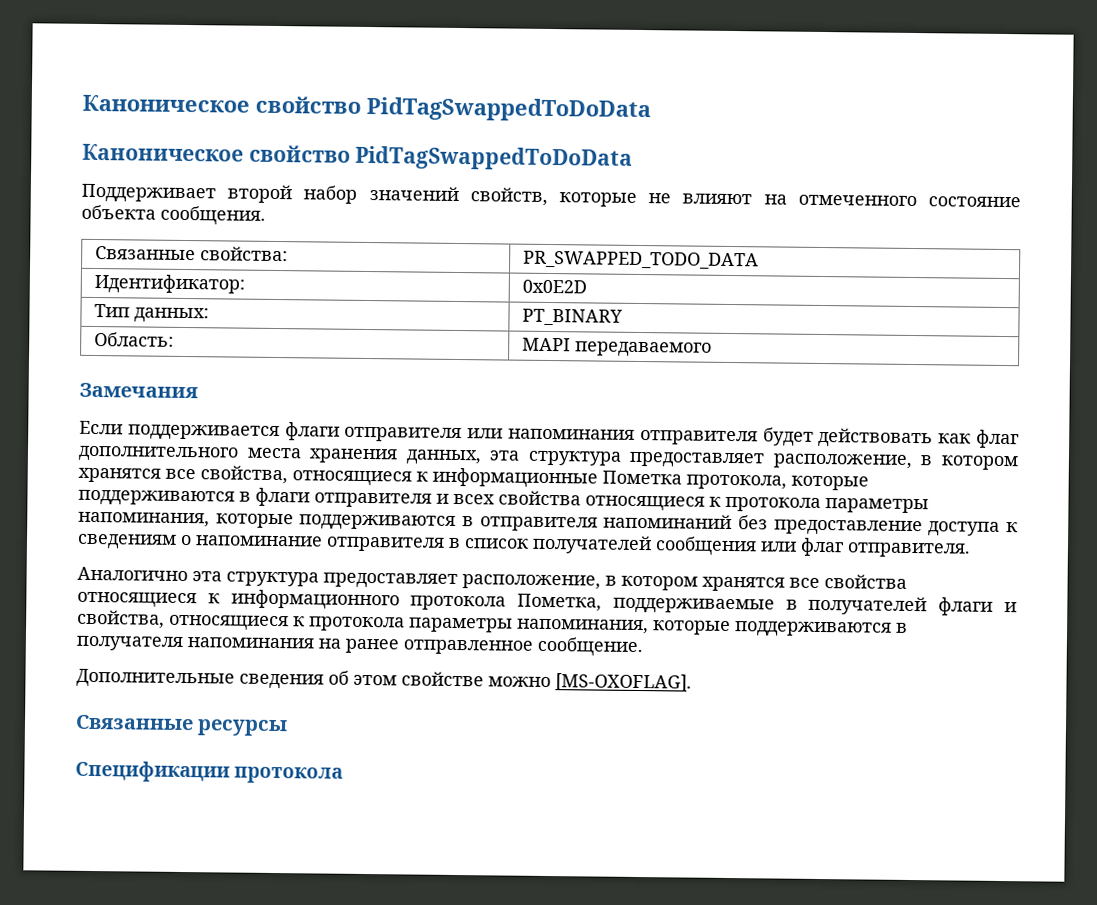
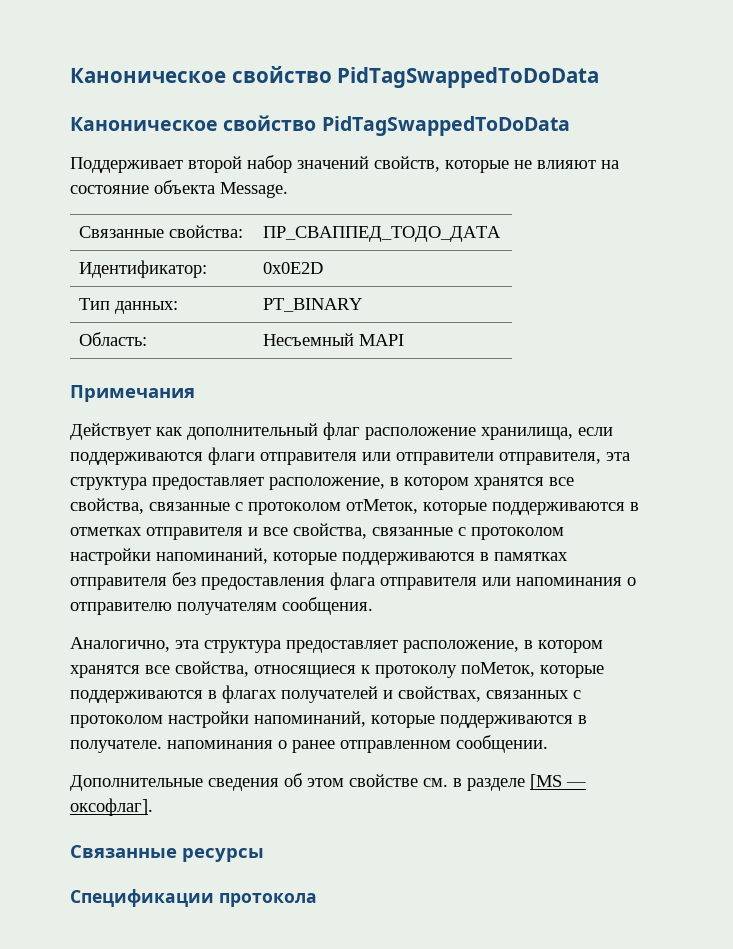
[797,194,917,207] отмеченного -> (619, 164) none
[160,205,266,226] сообщения. -> [220,182,288,198] Message.
[523,250,760,270] PR_SWAPPED_TODO_DATA -> [263,226,502,242] ПР_СВАППЕД_ТОДО_ДАТА
(175, 339) none -> [263,333,355,346] Несъемный
[575,341,713,358] [79,382,198,399] [79,420,1019,449] [78,445,482,466] передаваемого // Замечания // Если поддерживается флаги отправителя или напоминания отправителя будет действовать как флаг дополнительного места хранения данных, -> [70,385,195,402] [70,422,613,440] [70,447,630,465] [70,477,574,490] [70,498,639,515] [70,523,564,540] [70,548,568,565] [70,572,636,590] [70,597,373,615] [70,637,170,652] // Примечания // Действует как дополнительный флаг расположение хранилища, если поддерживаются флаги отправителя или отправители отправителя, эта структура предоставляет расположение, в котором хранятся все свойства, связанные с протоколом отМеток, которые поддерживаются в отметках отправителя и все свойства, связанные с протоколом настройки напоминаний, которые поддерживаются в памятках отправителя без предоставления флага отправителя или напоминания о отправителю получателям сообщения. // Аналогично,
[432,467,869,491] [78,487,929,514] [78,511,1018,537] [77,533,971,558] [77,566,907,592] [77,589,1018,616] [77,609,908,638] [76,635,643,658] информационные Пометка протокола, которые поддерживаются в флаги отправителя и всех свойства относящиеся к протокола параметры напоминания, которые поддерживаются в отправителя напоминаний без предоставление доступа к сведениям о напоминание отправителя в список получателей сообщения или флаг отправителя. // Аналогично эта структура предоставляет расположение, в котором хранятся все свойства относящиеся к информационного протокола Пометка, поддерживаемые в получателей флаги и свойства, относящиеся к протокола параметры напоминания, которые поддерживаются в получателя напоминания на ранее отправленное сообщение. -> [375,662,604,678] [70,685,581,703] [70,711,587,728] [70,735,548,753] протоколу поМеток, которые поддерживаются в флагах получателей и свойствах, связанных с протоколом настройки напоминаний, которые поддерживаются в получателе. напоминания о ранее отправленном сообщении.
[488,673,692,692] можно [MS-OXOFLAG]. -> [423,774,586,791] [70,798,153,816] см. в разделе [MS — оксофлаг].

